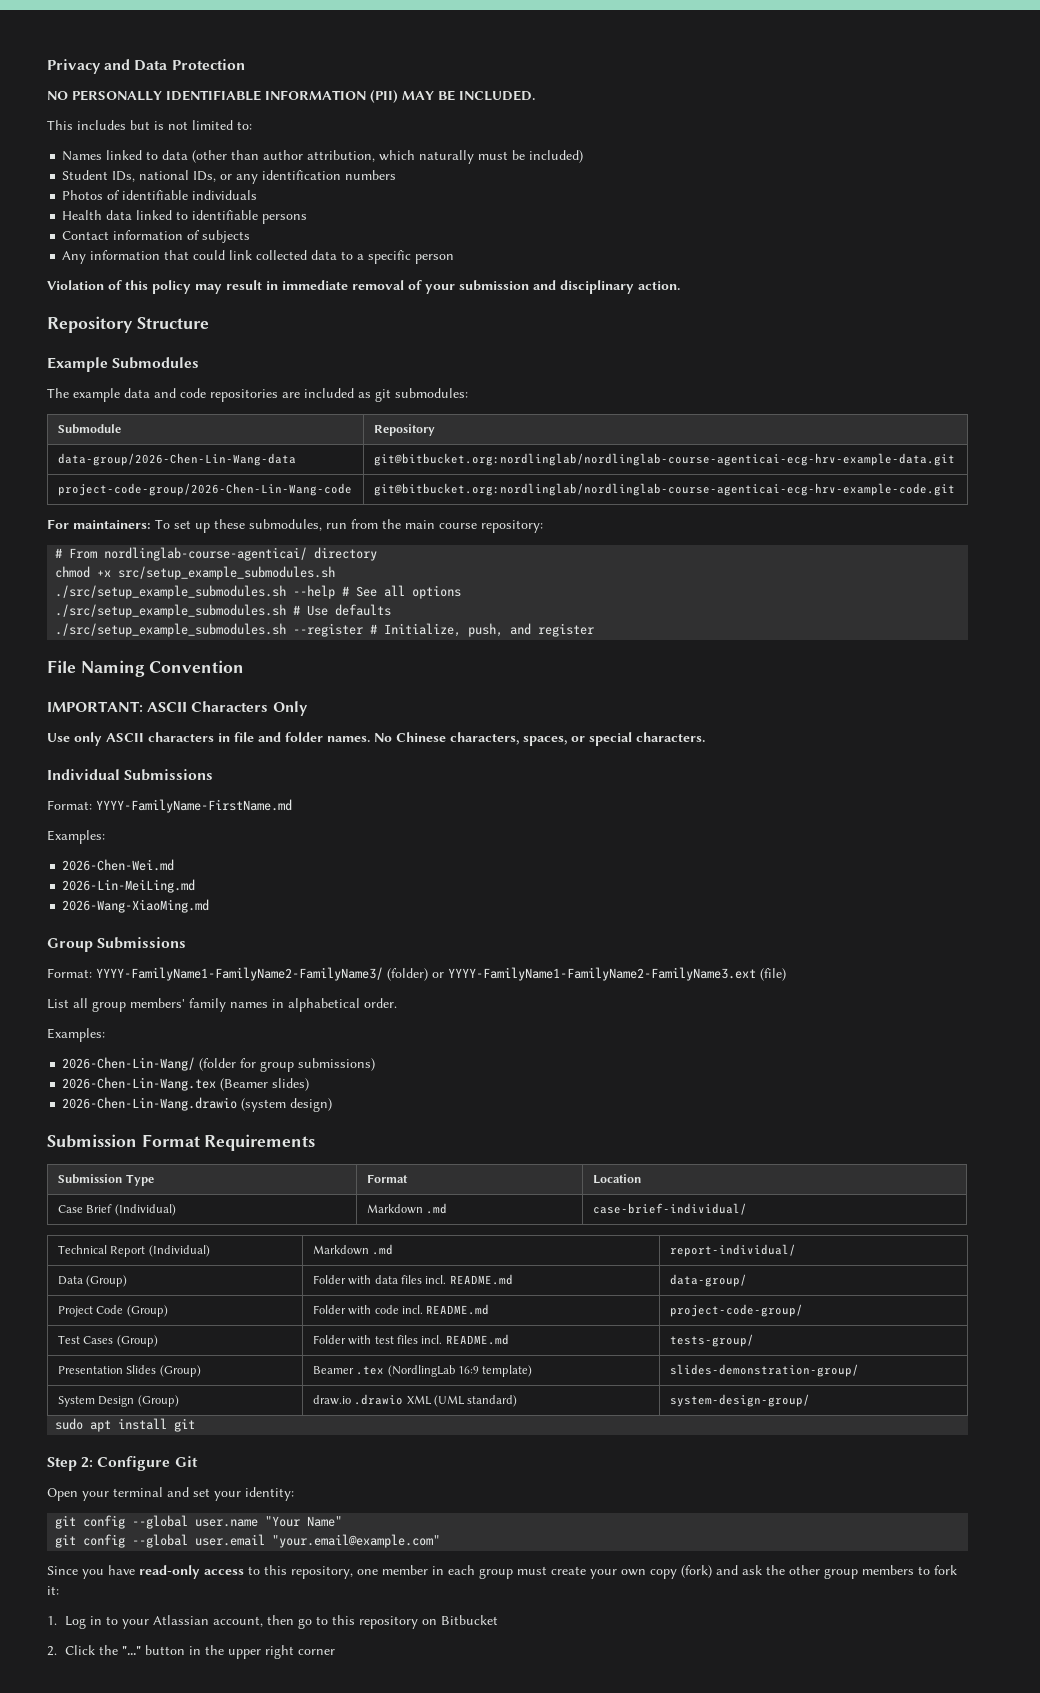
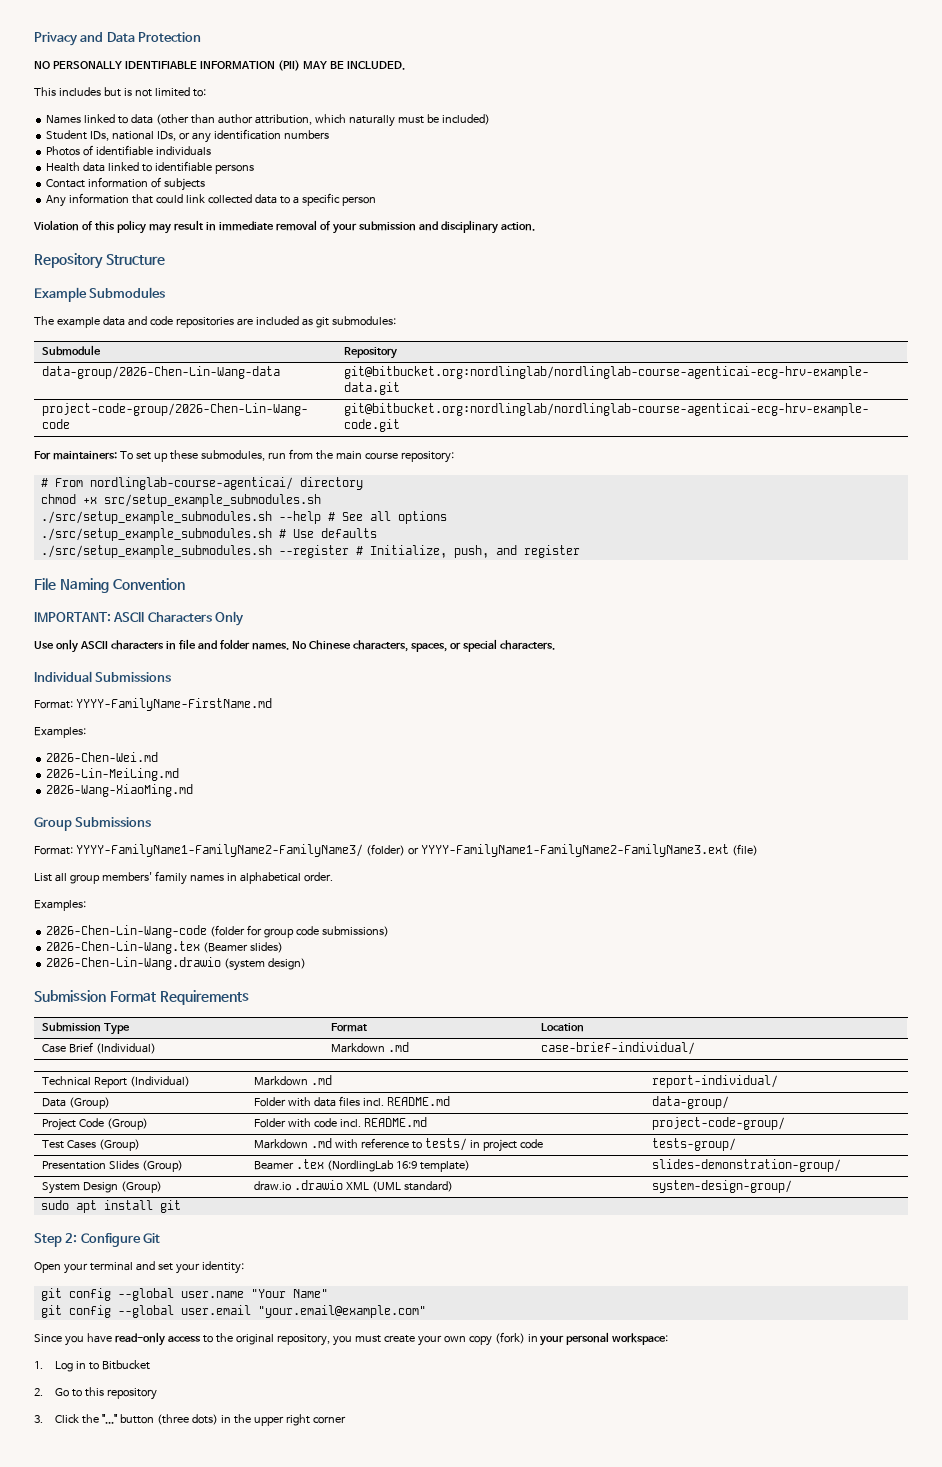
[62,1057,196,1071] 2026-Chen-Lin-Wang/ -> [46,925,208,938] 2026-Chen-Lin-Wang-code
(295, 1066) none -> [295,926,319,936] code
[312,1334,509,1345] Folder with test files incl. README.md -> [254,1138,544,1152] Markdown .md with reference to tests/ in project code
[264,1565,513,1579] this repository, one member in each group -> [215,1333,352,1346] the original repository, you
[716,1565,957,1579] [47,1586,59,1595] and ask the other group members to fork it: -> [527,1332,669,1346] in your personal workspace:
[121,1615,312,1629] your Atlassian account, then go -> [101,1360,150,1370] [34,1388,69,1397] Bitbucket // 2. Go
[421,1615,498,1625] [47,1646,57,1656] on Bitbucket // 2. -> [34,1415,43,1423] // 3.
(185, 1650) none -> [156,1414,218,1425] (three dots)

